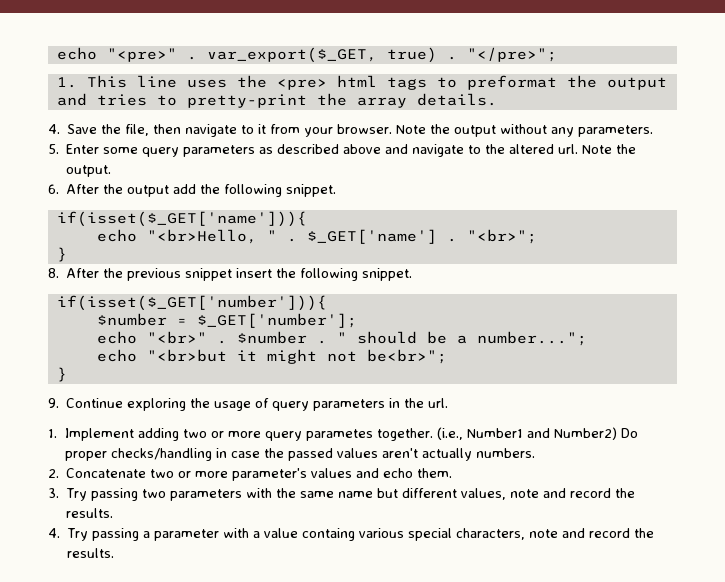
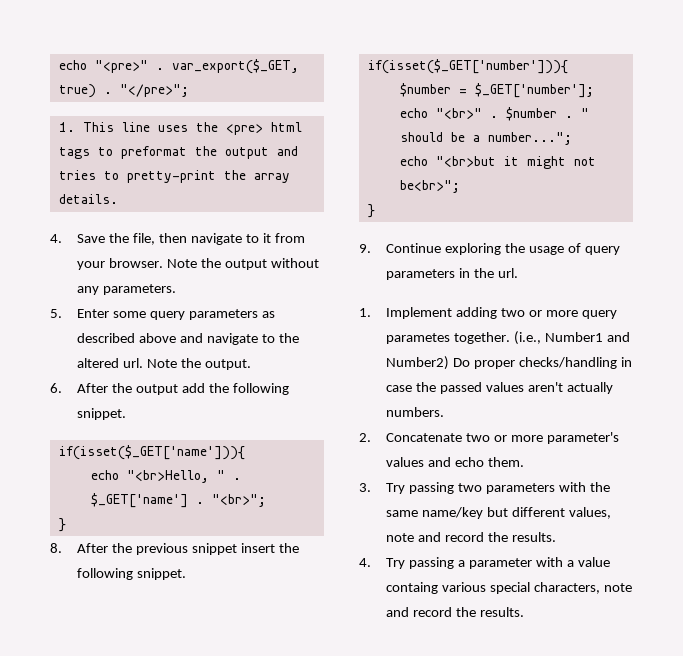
[338,491,374,498] name -> [422,507,484,519] name/key

